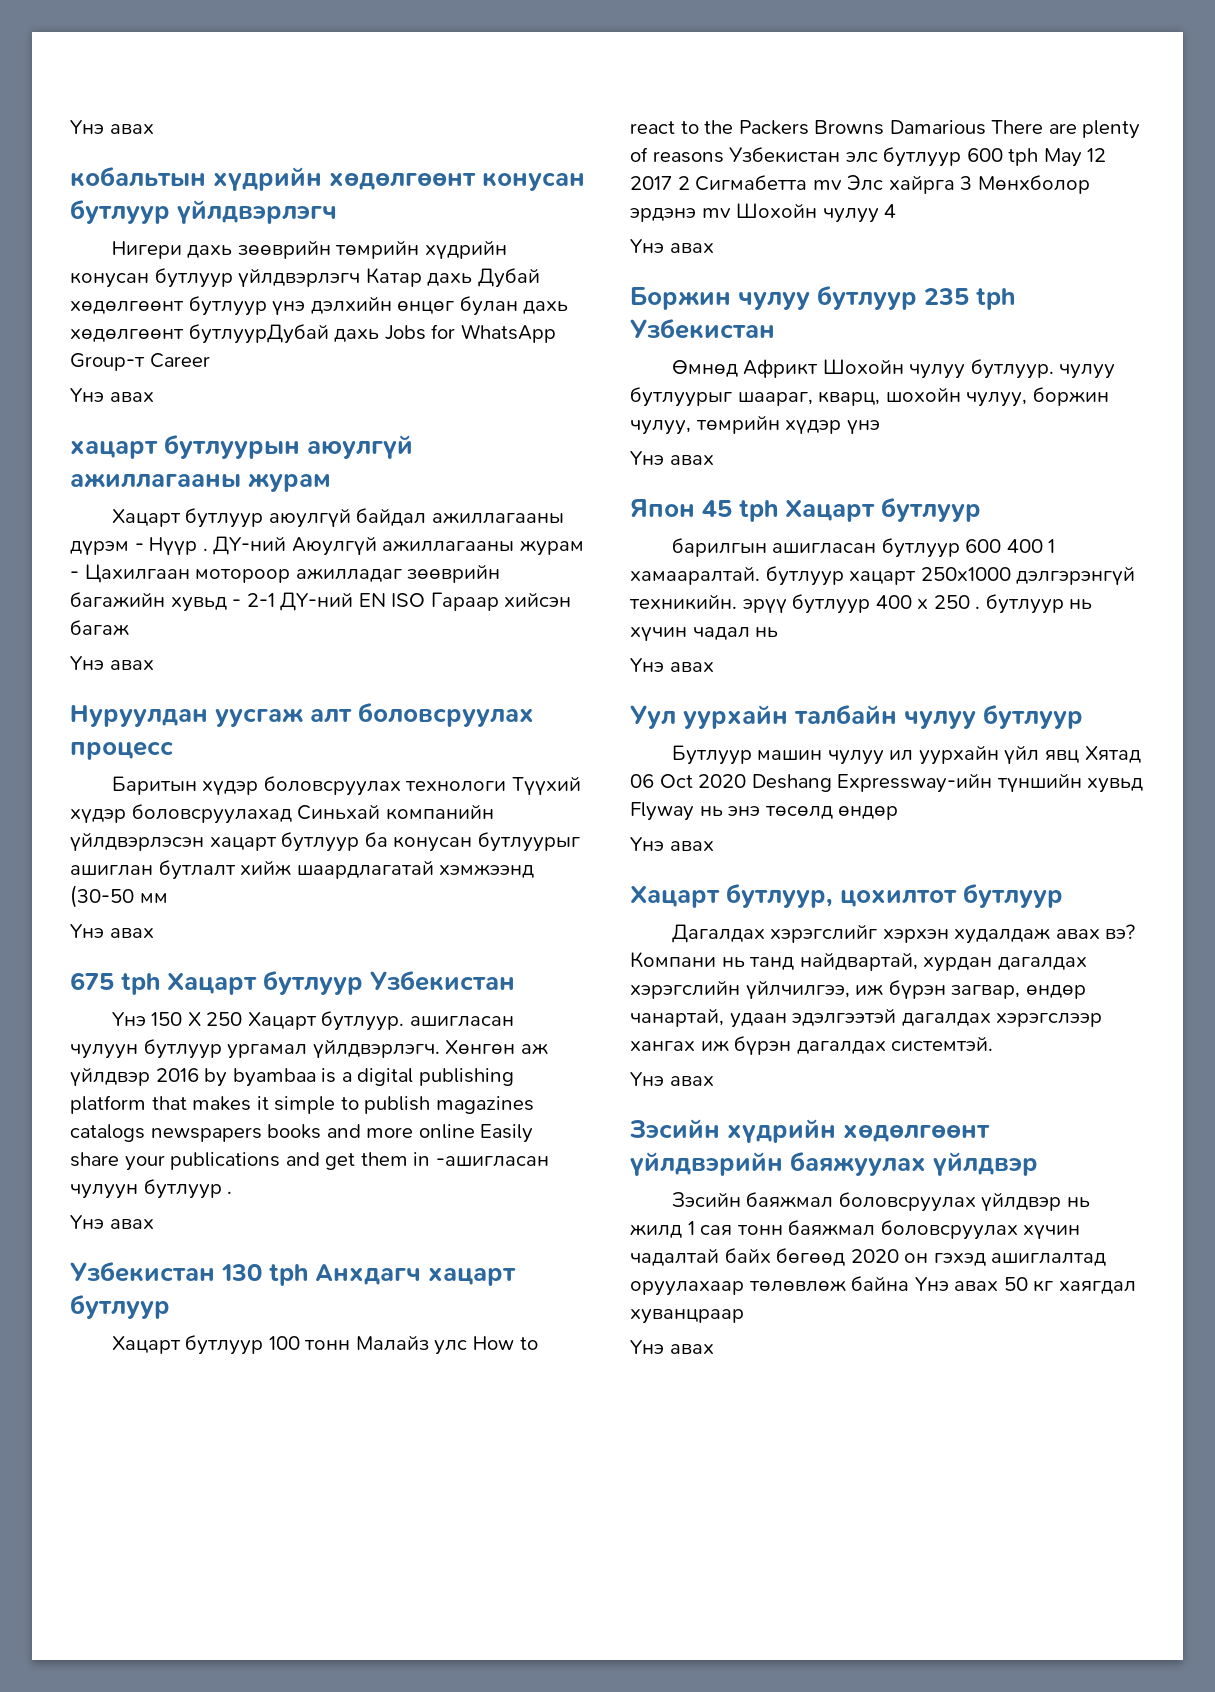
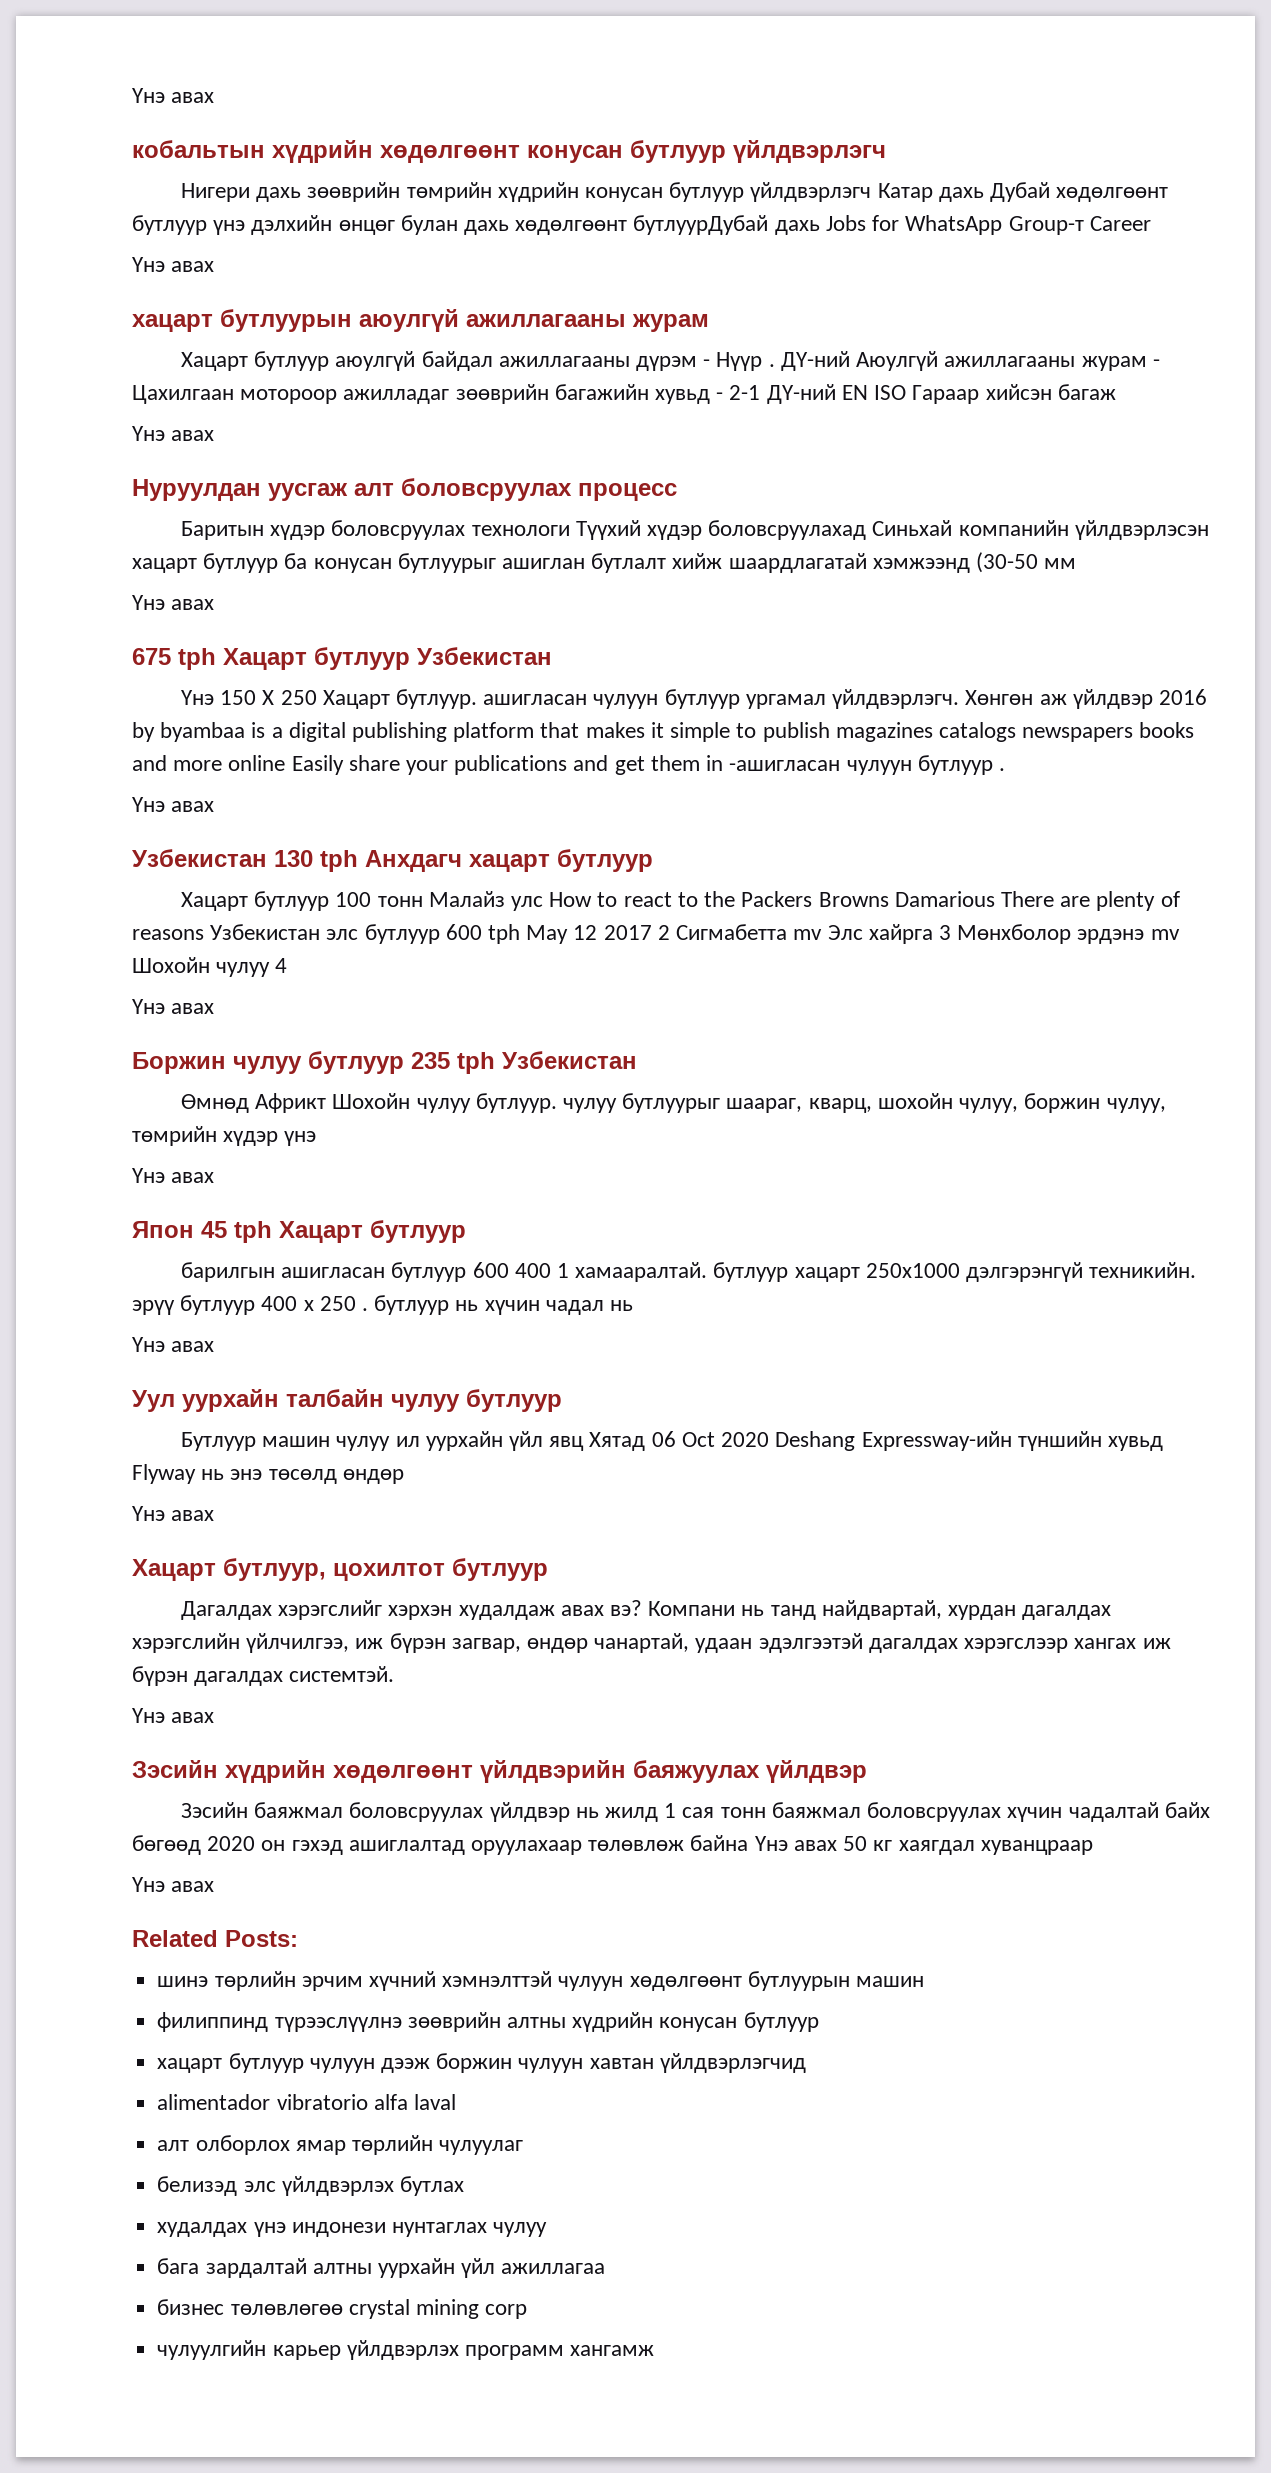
(714, 1349) none -> [132,1930,298,1947] [157,1971,924,1991] [157,2012,819,2032] [157,2053,806,2073] [157,2094,456,2110] [157,2135,524,2155] [157,2176,464,2196] [157,2222,548,2237] [157,2258,606,2278] [157,2299,528,2319] [157,2340,655,2360] // Related Posts: // шинэ төрлийн эрчим хүчний хэмнэлттэй чулуун хөдөлгөөнт бутлуурын машин // филиппинд түрээслүүлнэ зөөврийн алтны хүдрийн конусан бутлуур // хацарт бутлуур чулуун дээж боржин чулуун хавтан үйлдвэрлэгчид // alimentador vibratorio alfa laval // алт олборлох ямар төрлийн чулуулаг // белизэд элс үйлдвэрлэх бутлах // худалдах үнэ индонези нунтаглах чулуу // бага зардалтай алтны уурхайн үйл ажиллагаа // бизнес төлөвлөгөө crystal mining corp // чулуулгийн карьер үйлдвэрлэх программ хангамж

